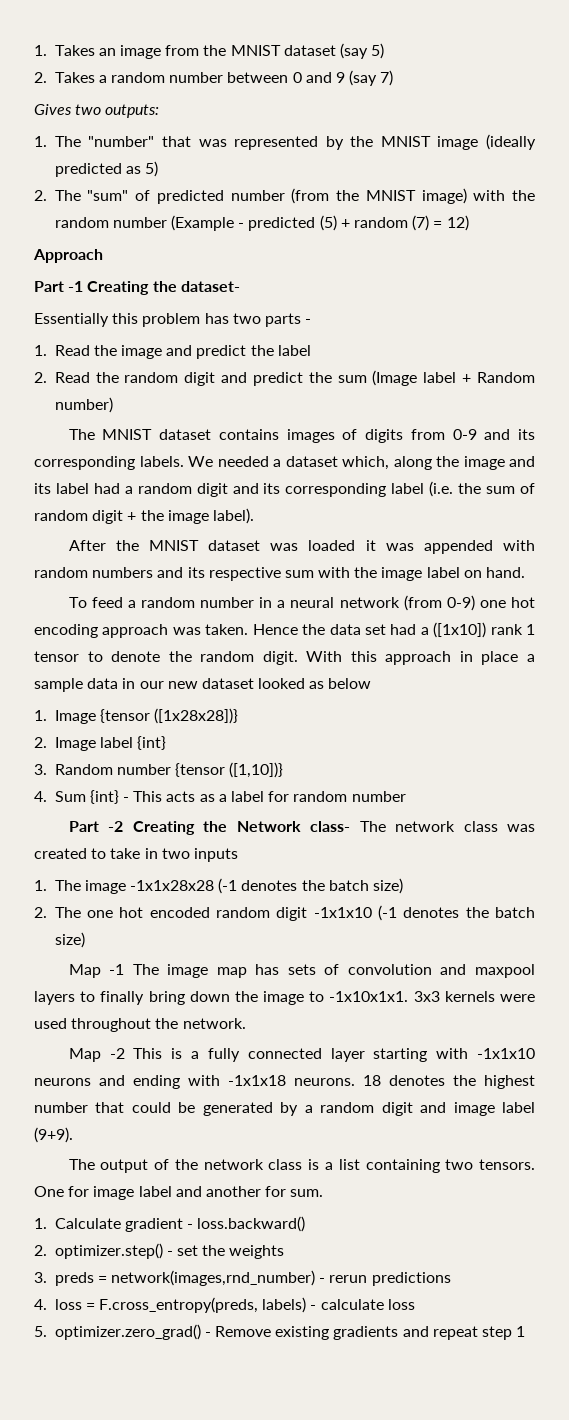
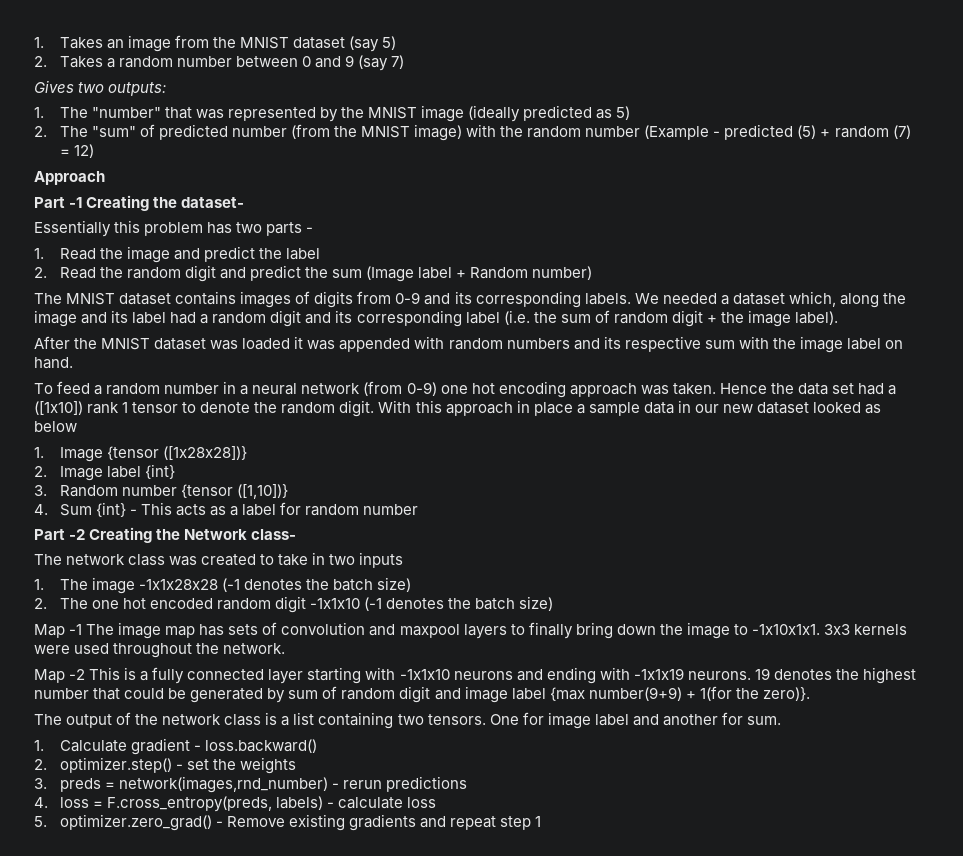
(351, 826) none -> (297, 534) //
[228,1075,381,1086] -1x1x18 neurons. 18 -> [633,668,770,680] -1x1x19 neurons. 19
[304,1105,313,1113] a -> [288,686,338,699] sum of
[34,1127,73,1143] (9+9). -> [549,686,810,701] {max number(9+9) + 1(for the zero)}.

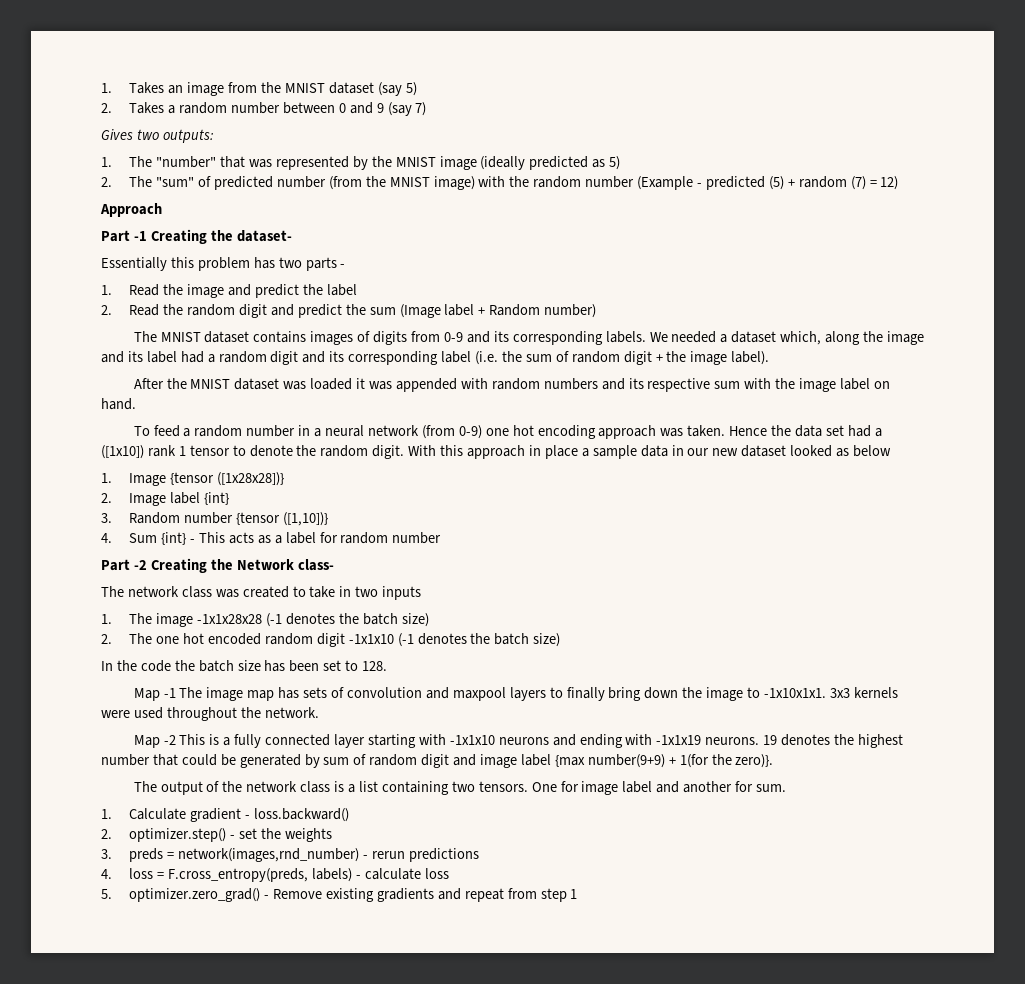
(554, 603) none -> [101,660,388,672] // In the code the batch size has been set to 128.
(496, 823) none -> [507,888,537,899] from

